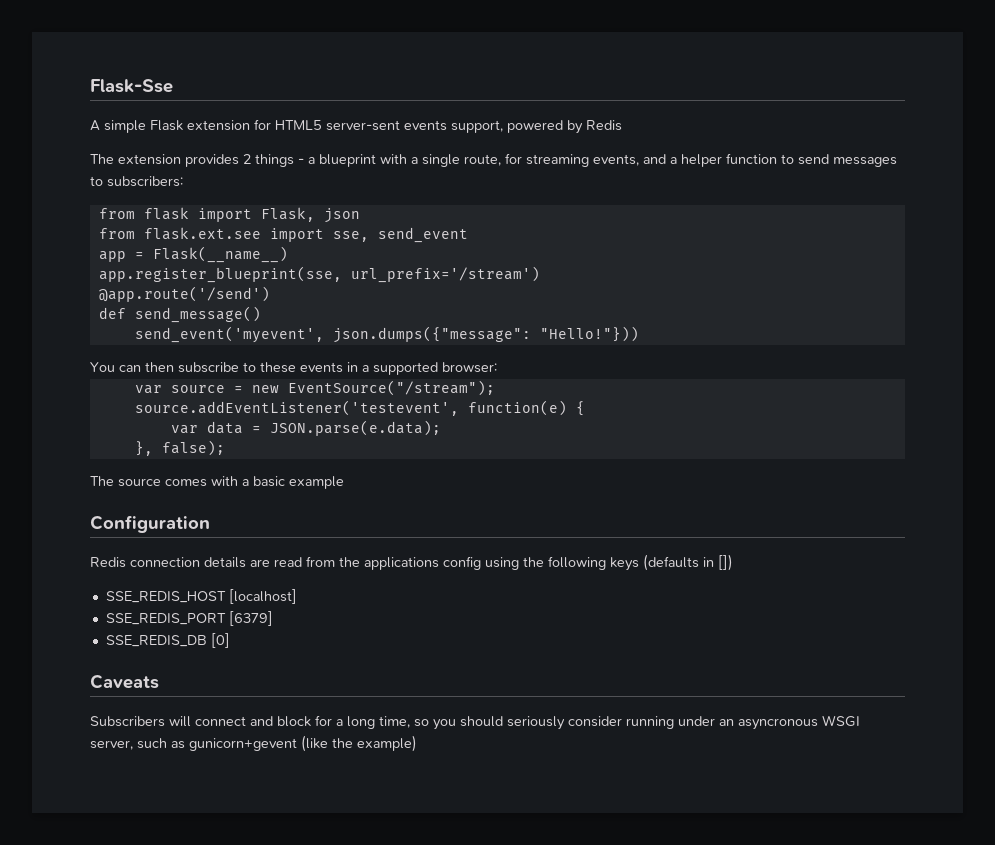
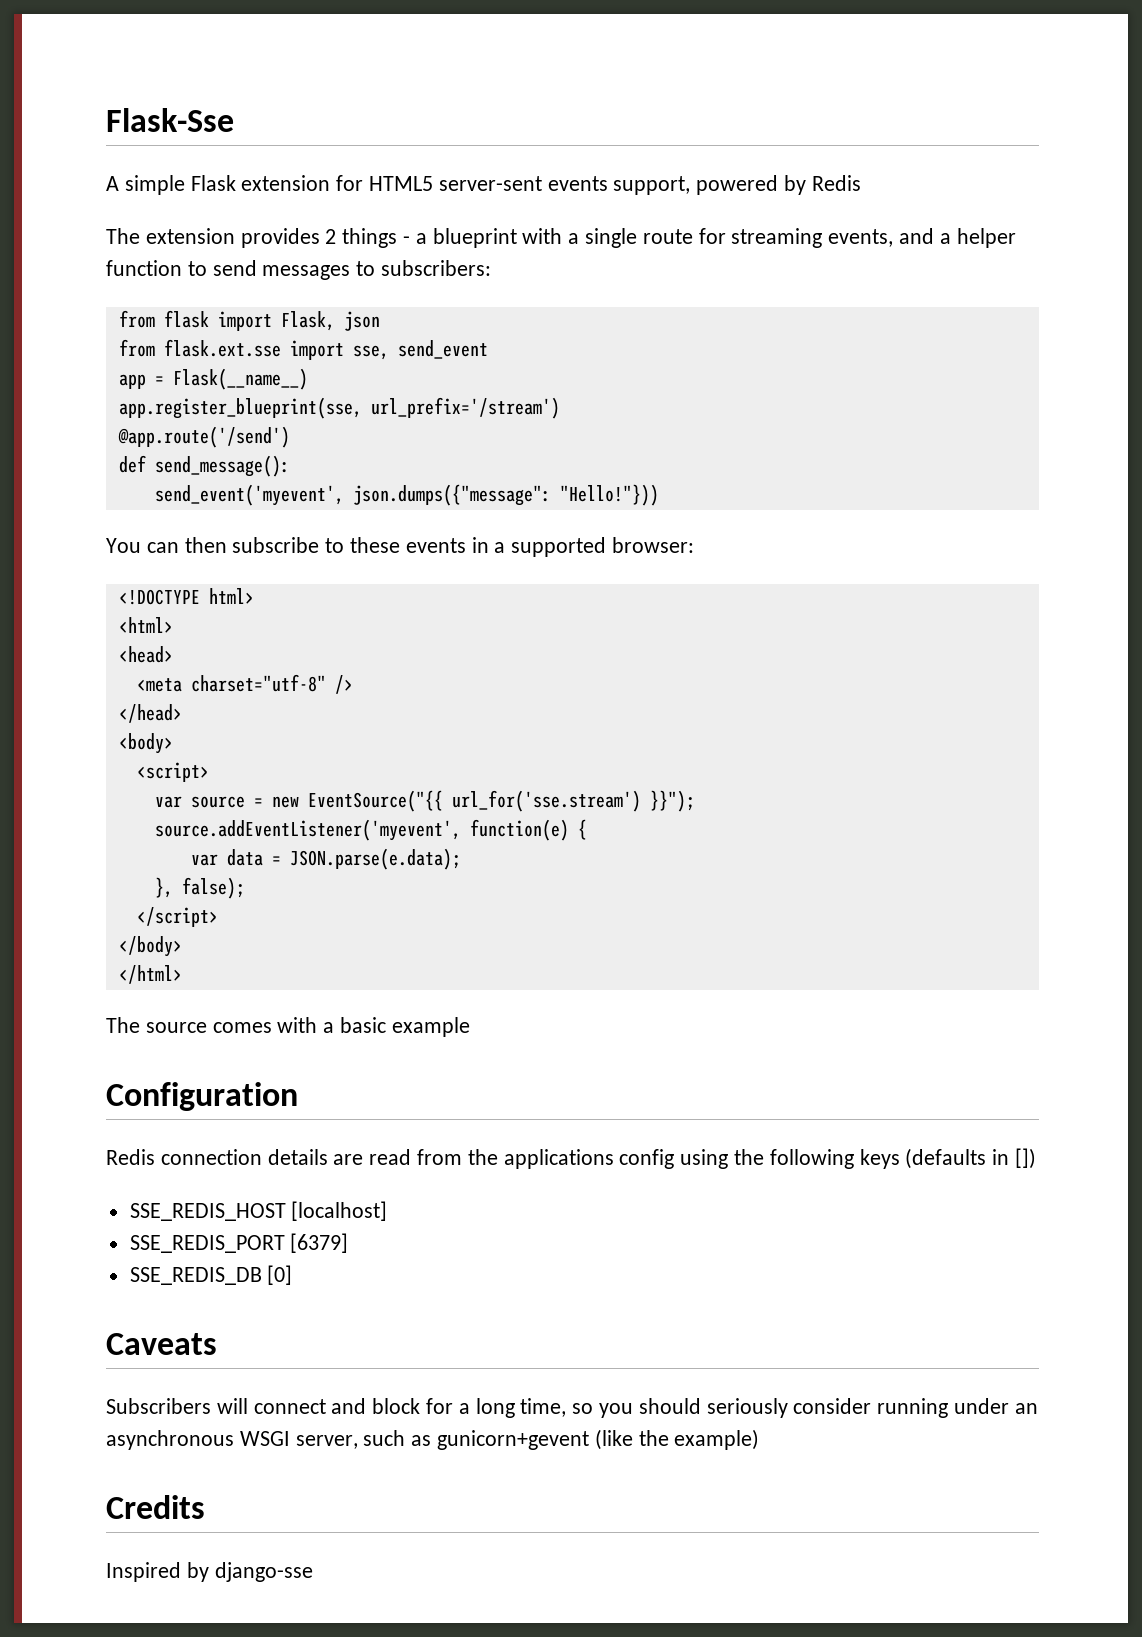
[464,154,501,166] route, -> [642,229,693,244] route
[143,227,261,240] flask.ext.see -> [163,339,281,357] flask.ext.sse
[134,306,261,323] send_message() -> [154,455,290,477] send_message():
(497, 367) none -> [118,588,254,605] [118,617,173,633] [118,646,173,663] [136,674,353,694] [118,704,182,723] [118,733,173,754] [136,762,209,782] // <!DOCTYPE html> // <html> // <head> // <meta charset="utf-8" /> // </head> // <body> // <script>
[287,380,495,396] [134,400,459,416] EventSource("/stream"); // source.addEventListener('testevent', -> [307,790,695,812] [154,819,461,841] EventSource("{{ url_for('sse.stream') }}"); // source.addEventListener('myevent',
(225, 448) none -> [136,907,218,927] [118,936,182,957] [118,965,182,984] // </script> // </body> // </html>
[738,718,818,730] asyncronous -> [106,1430,234,1450] asynchronous
(417, 743) none -> [106,1495,205,1519] [106,1562,313,1582] // Credits // Inspired by django-sse

